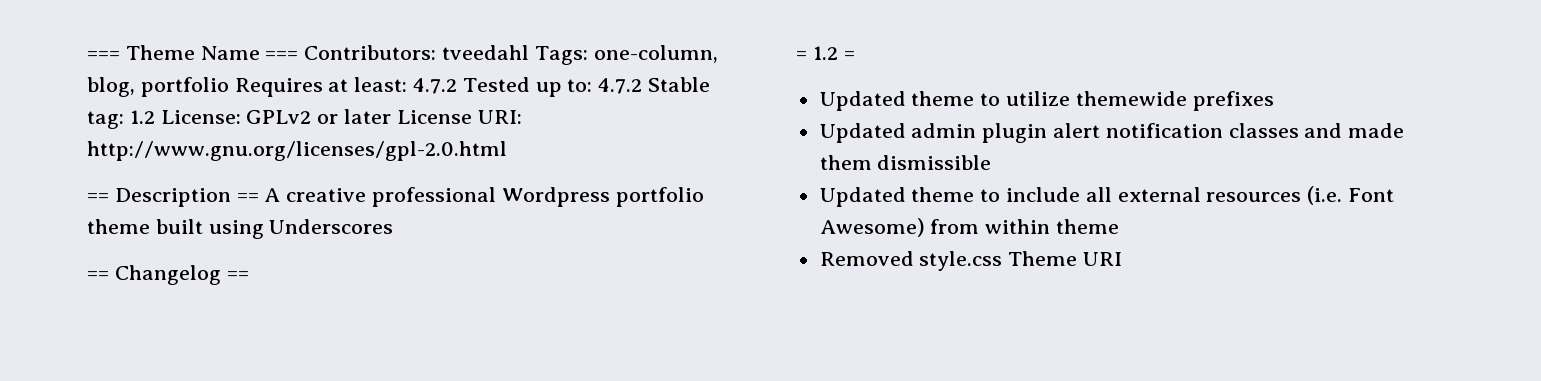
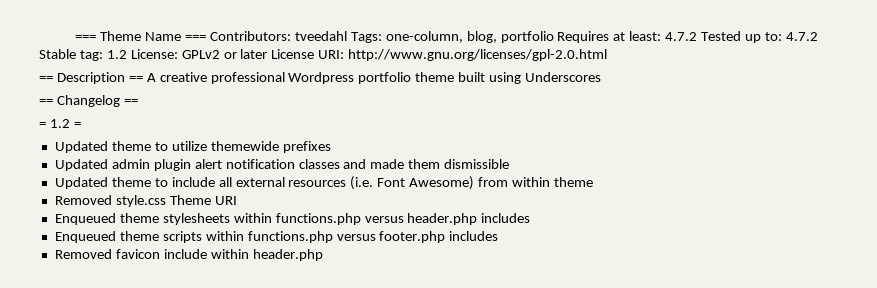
(1123, 259) none -> [54,213,531,225] [54,231,499,243] [54,249,323,261] // Enqueued theme stylesheets within functions.php versus header.php includes // Enqueued theme scripts within functions.php versus footer.php includes // Removed favicon include within header.php

